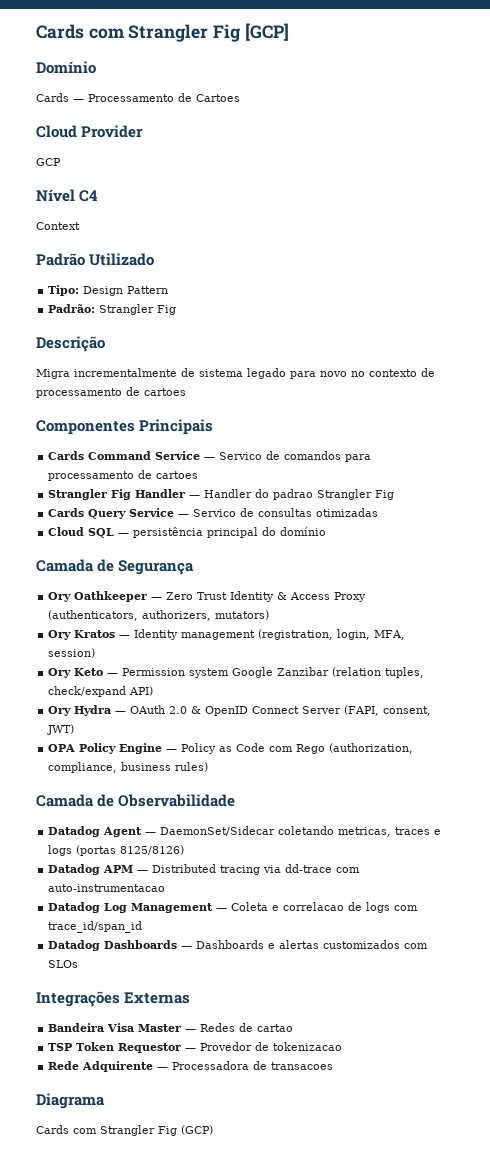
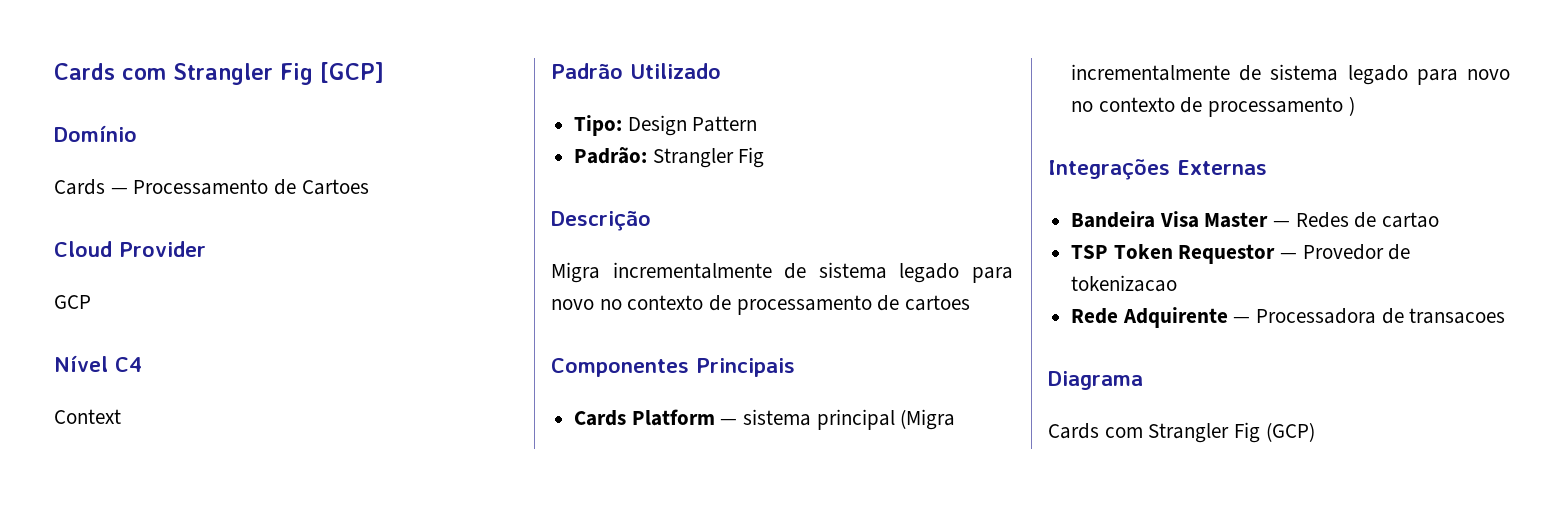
[88,451,372,462] [48,470,199,481] [48,489,395,500] [48,508,379,519] [48,527,327,538] [36,559,195,575] [48,591,367,602] [48,610,270,621] [48,629,406,640] [48,648,96,658] [48,667,425,678] [48,686,154,697] [48,705,432,716] [47,724,75,735] [48,743,414,754] [48,762,209,773] [36,794,236,807] [48,826,442,837] [48,845,185,856] [48,864,361,875] [48,884,166,892] [48,902,419,913] [48,921,143,933] [48,940,429,951] [48,960,79,968] Command Service — Servico de comandos para processamento de cartoes // Strangler Fig Handler — Handler do padrao Strangler Fig // Cards Query Service — Servico de consultas otimizadas // Cloud SQL — persistência principal do domínio // Camada de Segurança // Ory Oathkeeper — Zero Trust Identity & Access Proxy (authenticators, authorizers, mutators) // Ory Kratos — Identity management (registration, login, MFA, session) // Ory Keto — Permission system Google Zanzibar (relation tuples, check/expand API) // Ory Hydra — OAuth 2.0 & OpenID Connect Server (FAPI, consent, JWT) // OPA Policy Engine — Policy as Code com Rego (authorization, compliance, business rules) // Camada de Observabilidade // Datadog Agent — DaemonSet/Sidecar coletando metricas, traces e logs (portas 8125/8126) // Datadog APM — Distributed tracing via dd-trace com auto-instrumentacao // Datadog Log Management — Coleta e correlacao de logs com trace_id/span_id // Datadog Dashboards — Dashboards e alertas customizados com SLOs -> [631,409,956,430] [1071,64,1510,85] [1071,96,1355,117] Platform — sistema principal (Migra incrementalmente de sistema legado para novo no contexto de processamento )

